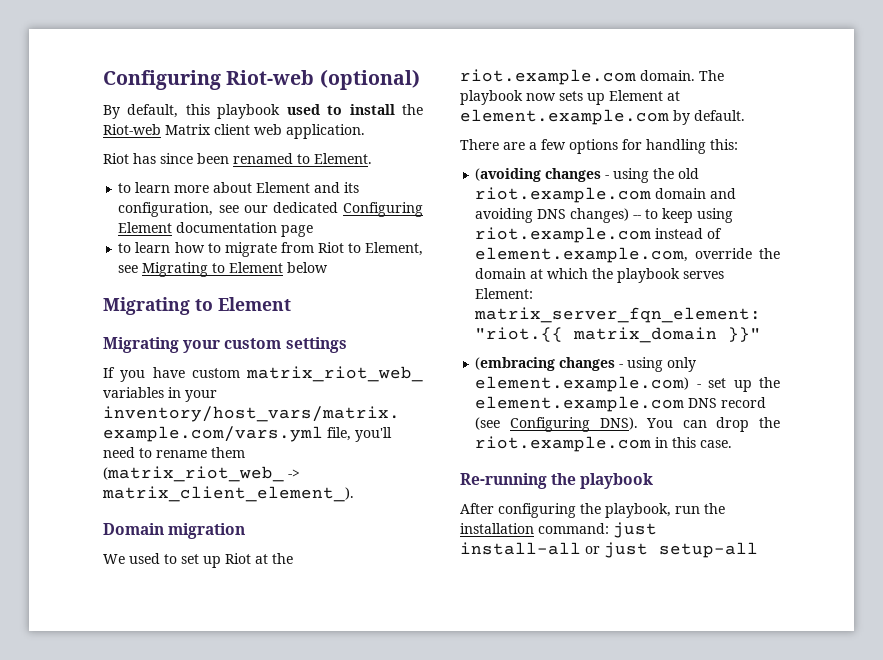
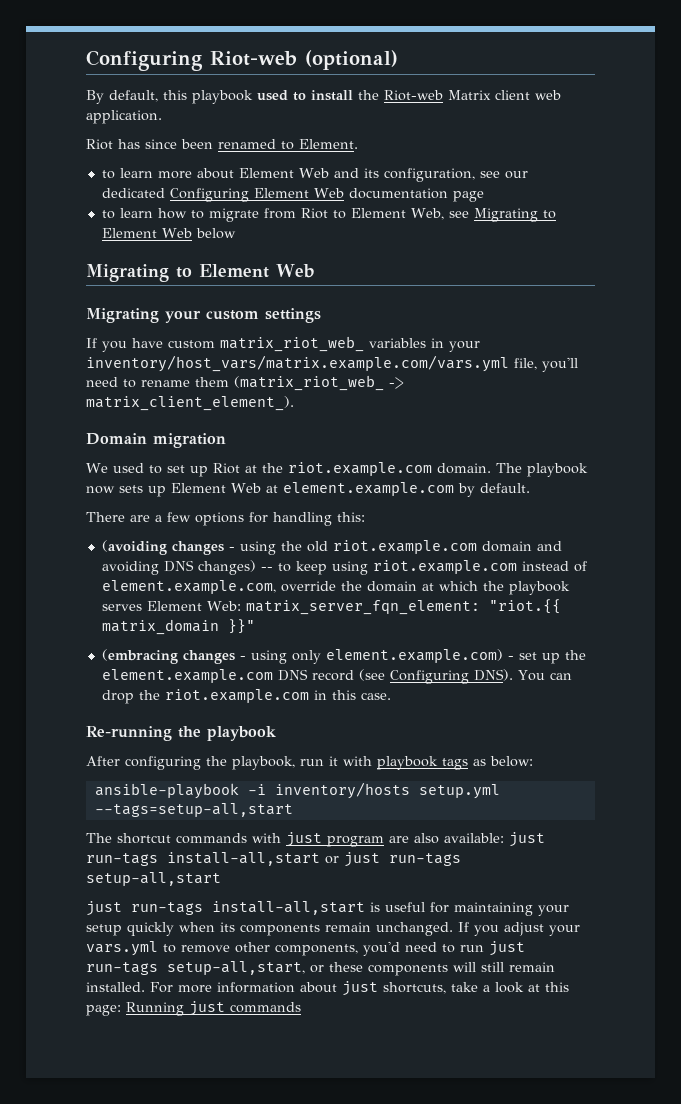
(311, 187) none -> [298,168,329,178] Web
(173, 227) none -> [313,188,344,198] Web
[365,242,423,256] Element, -> [350,208,444,220] Element Web,
(284, 267) none -> [161,228,192,238] Web
(291, 304) none -> [276,264,315,278] Web
(663, 95) none -> [231,483,261,493] Web
[475,288,534,299] Element: -> [146,601,241,611] Element Web:
[704,503,725,514] [460,522,657,538] [460,542,758,558] the installation command: just install-all or just setup-all -> [329,756,533,770] [94,782,500,799] [94,803,293,817] [86,832,545,847] [86,852,461,867] [86,872,221,886] [86,901,569,916] [86,922,580,936] [86,941,525,956] [86,961,555,976] [86,981,569,996] [86,1001,301,1016] it with playbook tags as below: // ansible-playbook -i inventory/hosts setup.yml --tags=setup-all,start // The shortcut commands with just program are also available: just run-tags install-all,start or just run-tags setup-all,start // just run-tags install-all,start is useful for maintaining your setup quickly when its components remain unchanged. If you adjust your vars.yml to remove other components, you'd need to run just run-tags setup-all,start, or these components will still remain installed. For more information about just shortcuts, take a look at this page: Running just commands

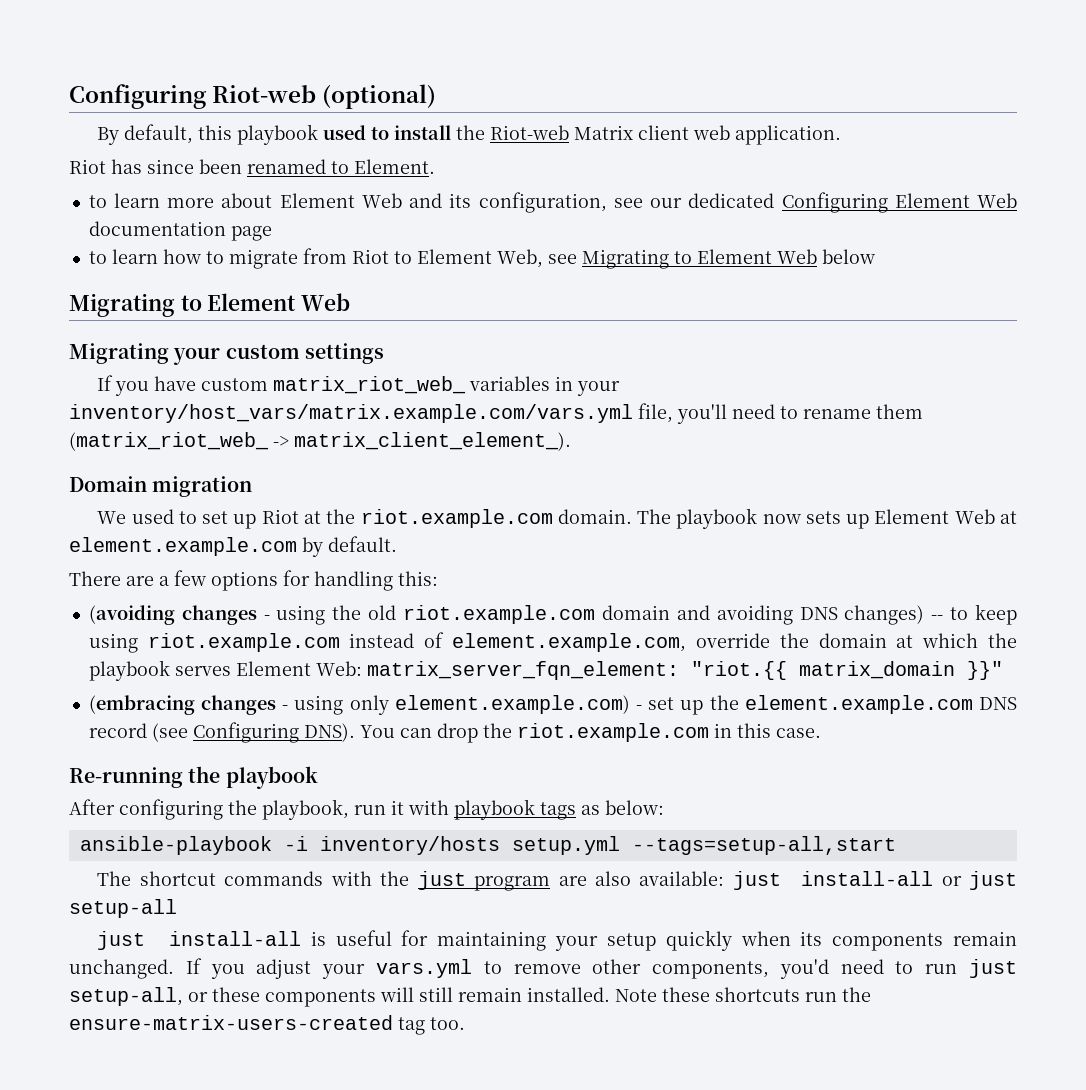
(281, 838) none -> [380,871,410,886] the
[86,852,461,867] [86,872,221,886] [86,901,365,916] run-tags install-all,start or just run-tags setup-all,start // just run-tags install-all,start -> [801,871,1017,890] [69,899,177,918] [97,931,301,950] install-all or just setup-all // just install-all
[86,961,305,975] run-tags setup-all,start, -> [69,987,183,1006] setup-all,
[150,981,569,996] [86,1001,301,1016] For more information about just shortcuts, take a look at this page: Running just commands -> [615,987,871,1002] [69,1015,465,1035] Note these shortcuts run the ensure-matrix-users-created tag too.

